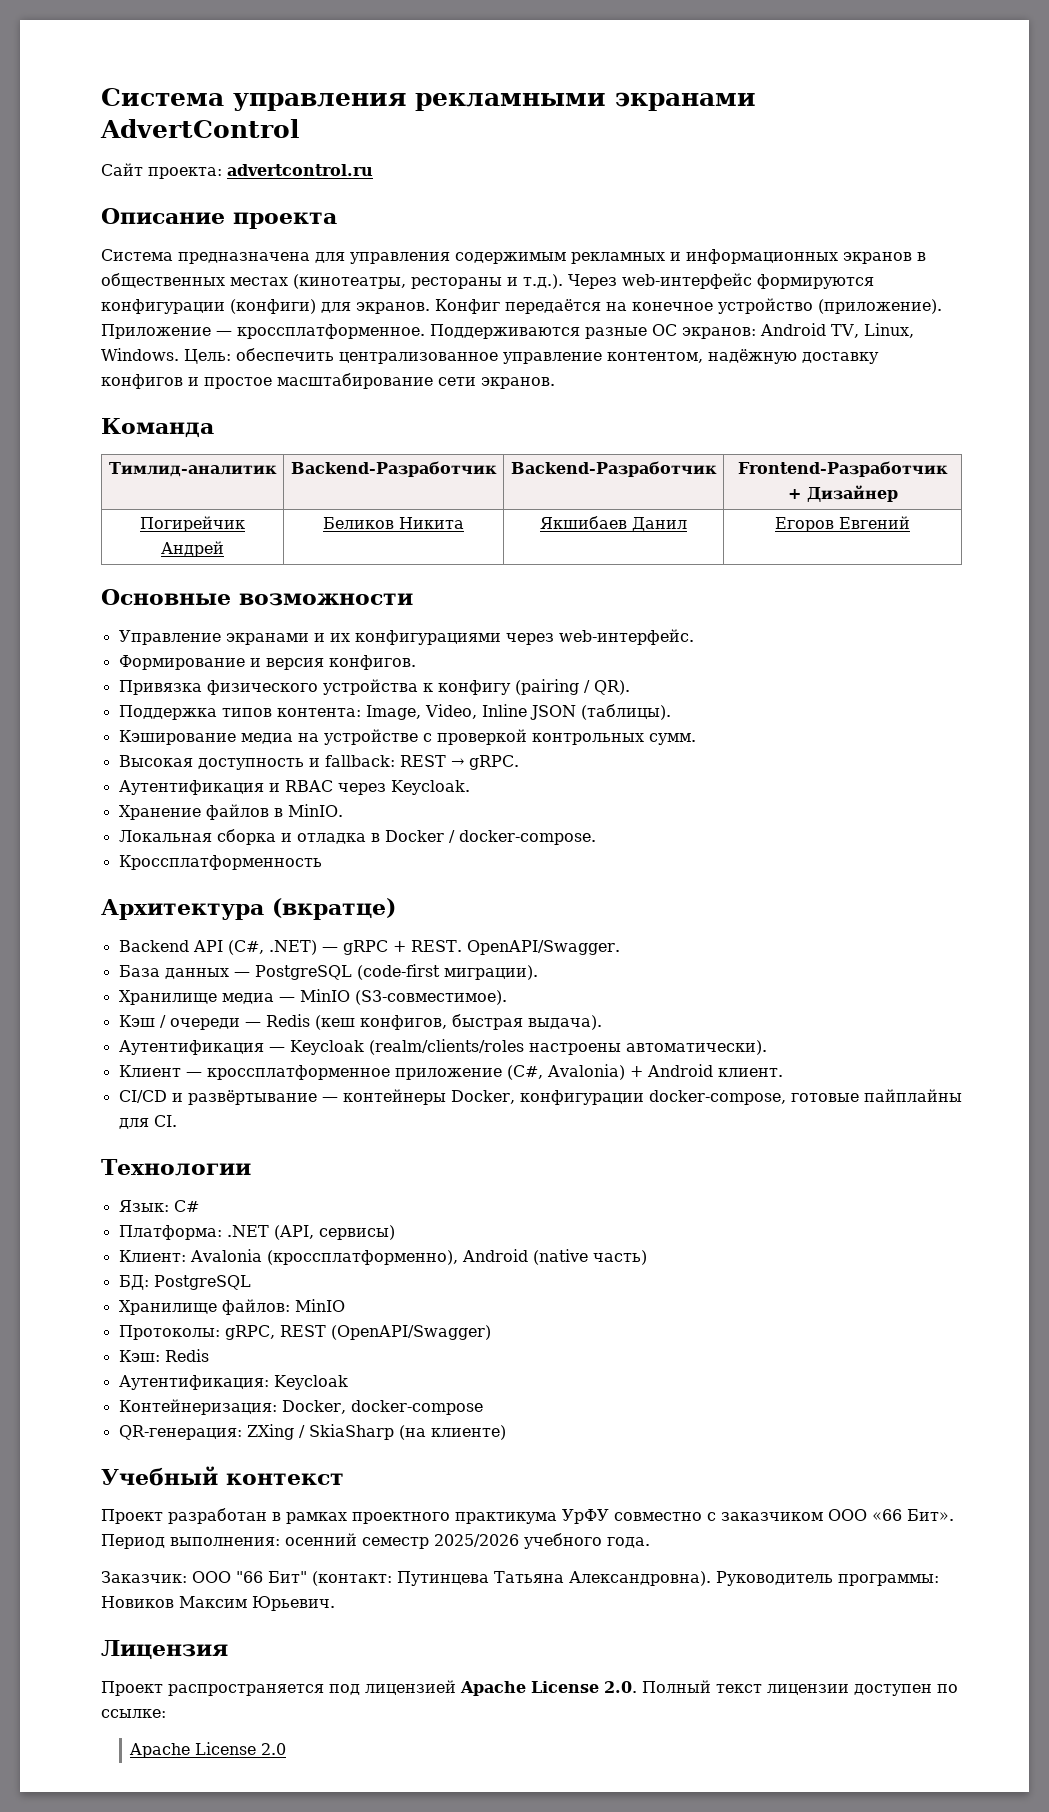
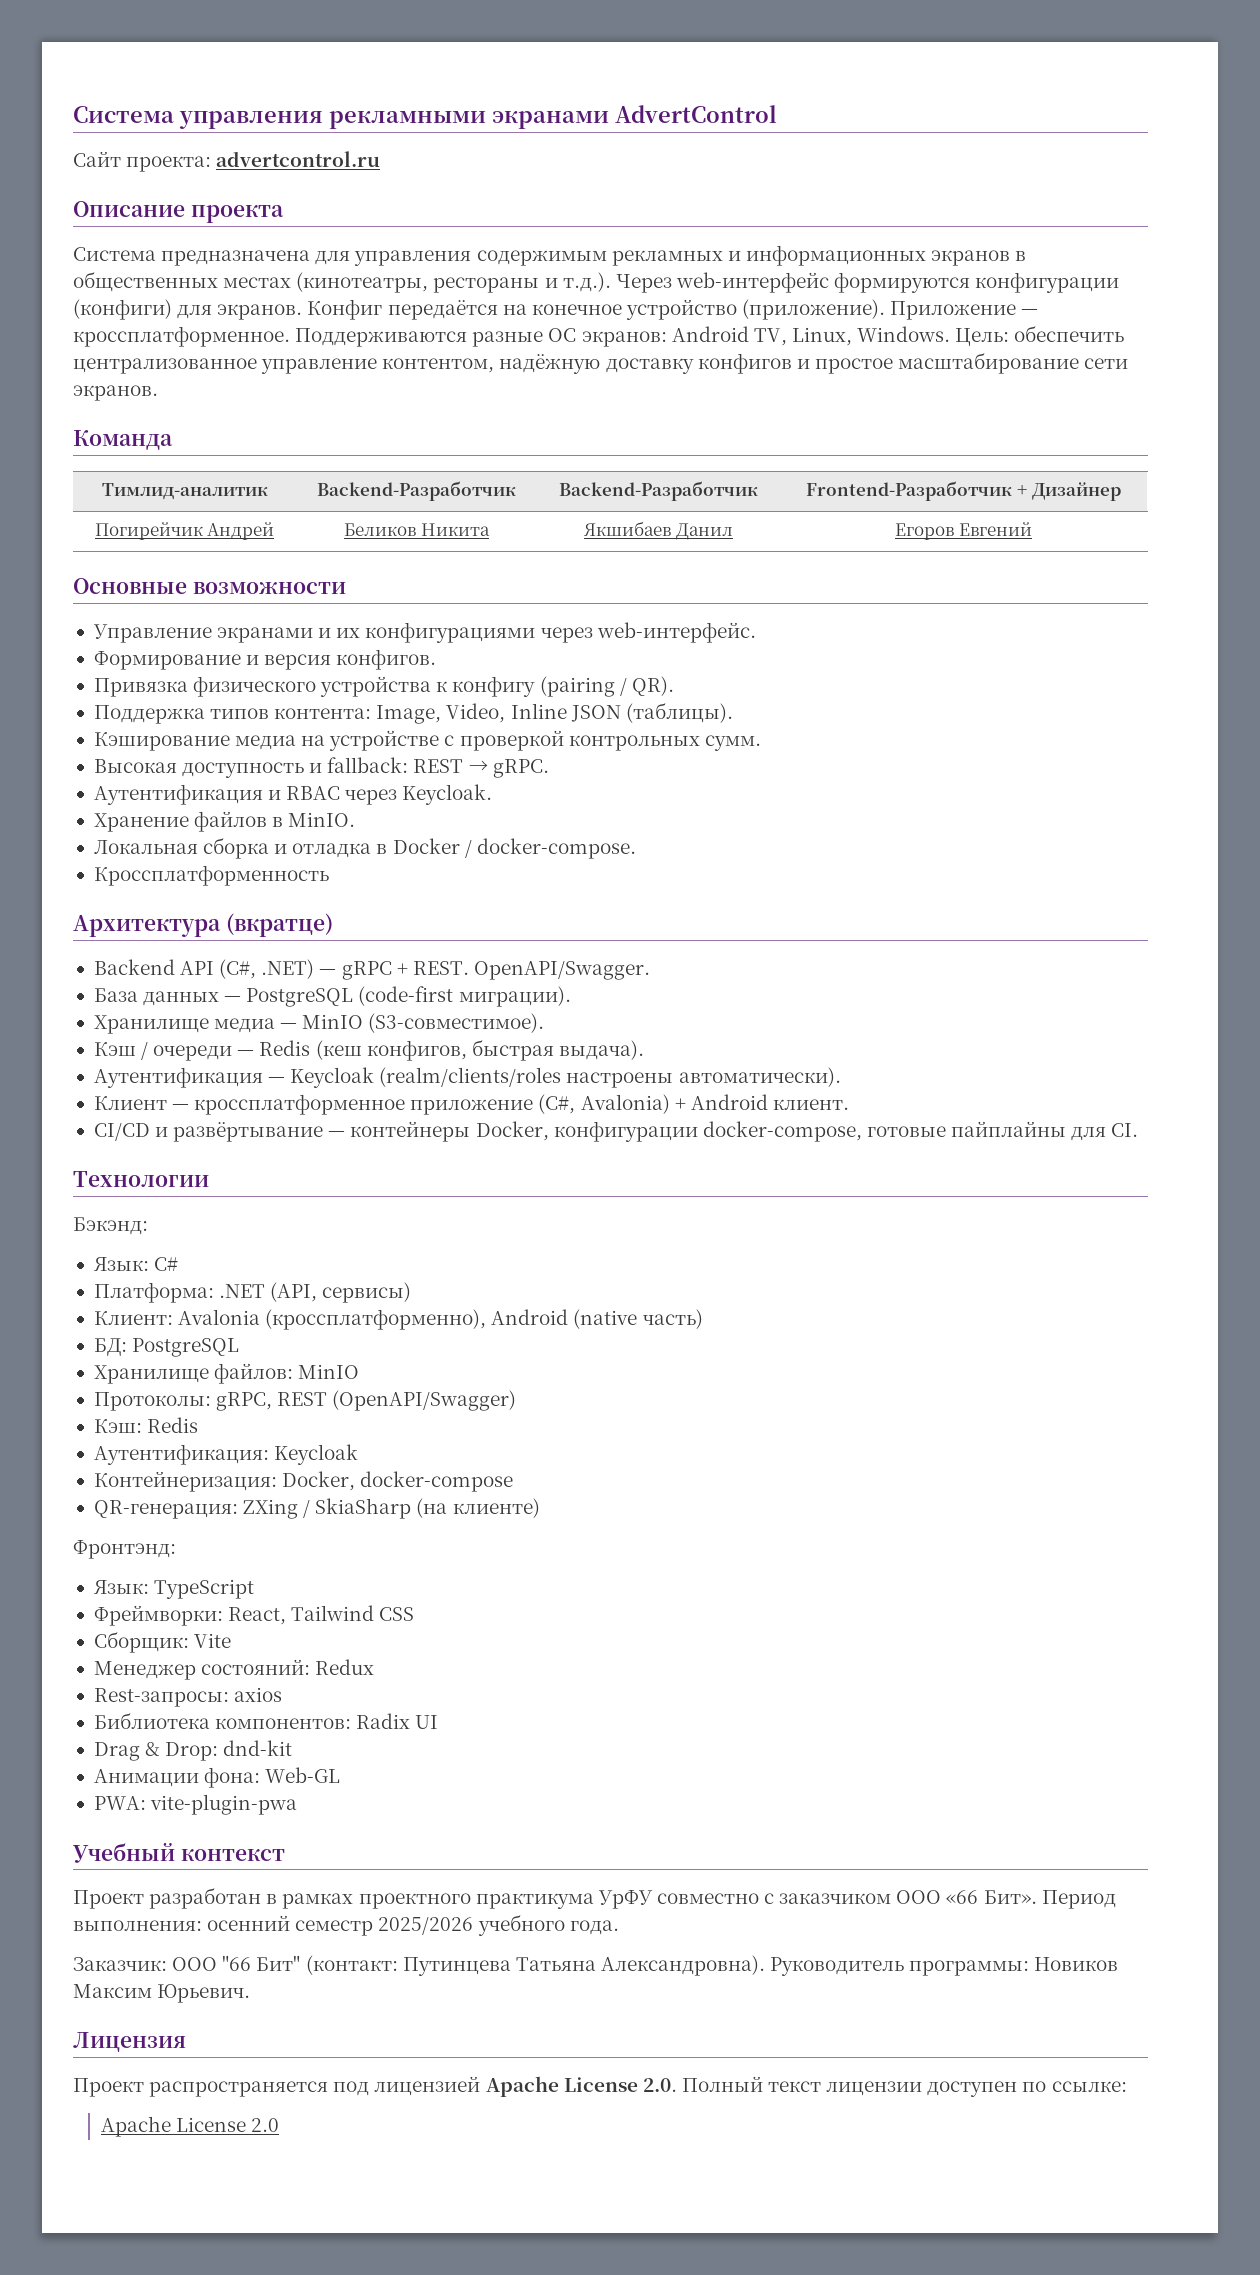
(251, 1167) none -> [73,1217,148,1235] // Бэкэнд:
(506, 1432) none -> [73,1540,176,1559] [93,1579,255,1599] [93,1605,415,1626] [93,1631,232,1653] [93,1659,375,1680] [93,1687,283,1707] [93,1712,439,1729] [93,1740,293,1761] [93,1767,341,1788] [93,1794,298,1815] // Фронтэнд: // Язык: TypeScript // Фреймворки: React, Tailwind CSS // Сборщик: Vite // Менеджер состояний: Redux // Rest-запросы: axios // Библиотека компонентов: Radix UI // Drag & Drop: dnd-kit // Анимации фона: Web-GL // PWA: vite-plugin-pwa

